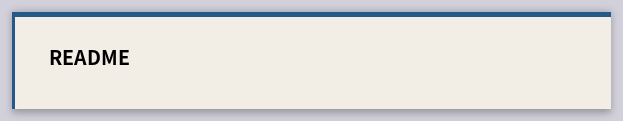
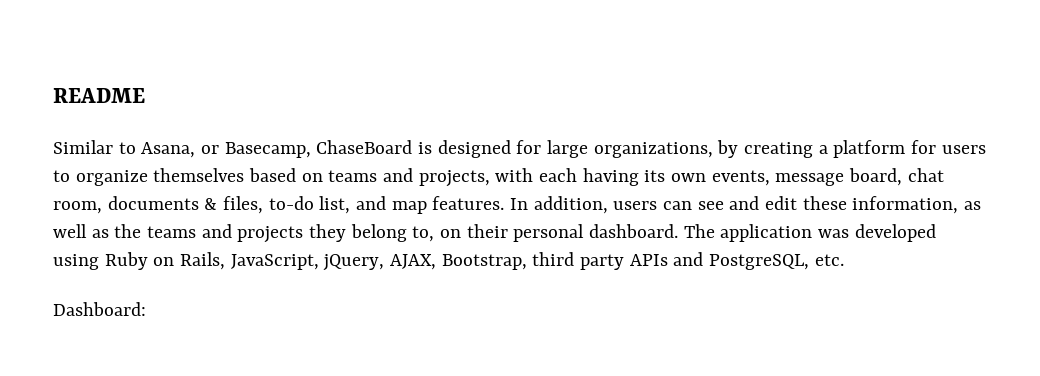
(130, 57) none -> [53,140,986,158] [53,168,944,187] [53,196,982,214] [53,224,936,243] [53,252,844,271] [53,302,146,316] // Similar to Asana, or Basecamp, ChaseBoard is designed for large organizations, by creating a platform for users to organize themselves based on teams and projects, with each having its own events, message board, chat room, documents & files, to-do list, and map features. In addition, users can see and edit these information, as well as the teams and projects they belong to, on their personal dashboard. The application was developed using Ruby on Rails, JavaScript, jQuery, AJAX, Bootstrap, third party APIs and PostgreSQL, etc. // Dashboard:

